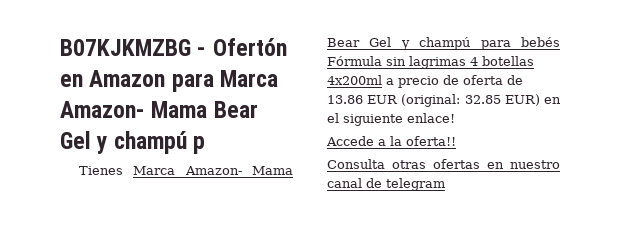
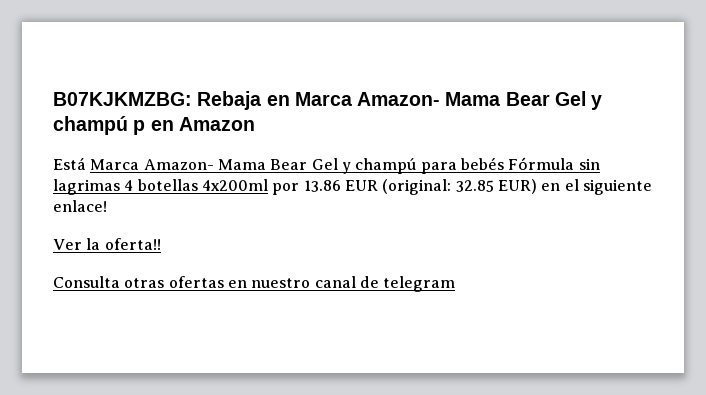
[60,38,287,56] [60,70,214,92] B07KJKMZBG - Ofertón en Amazon para -> [53,91,290,110] B07KJKMZBG: Rebaja en
[79,166,124,175] // Tienes -> [150,117,255,131] [53,157,86,170] en Amazon // Está
[386,75,523,88] a precio de oferta de -> [272,183,300,195] por
[326,136,386,146] Accede a -> [53,239,82,250] Ver

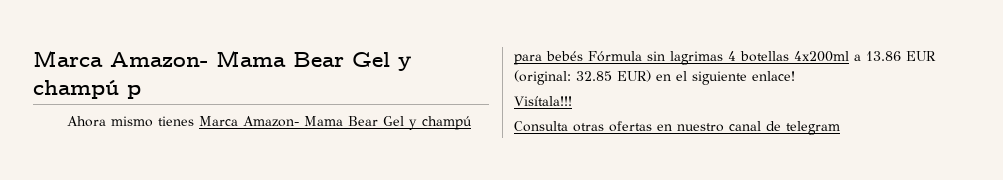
[53,91,290,110] B07KJKMZBG: Rebaja en -> (33, 58) none
[150,117,255,131] [53,157,86,170] en Amazon // Está -> [67,116,195,127] // Ahora mismo tienes
[272,183,300,195] por -> [854,54,861,61] a
[53,238,161,250] Ver la oferta!! -> [514,96,572,106] Visítala!!!

